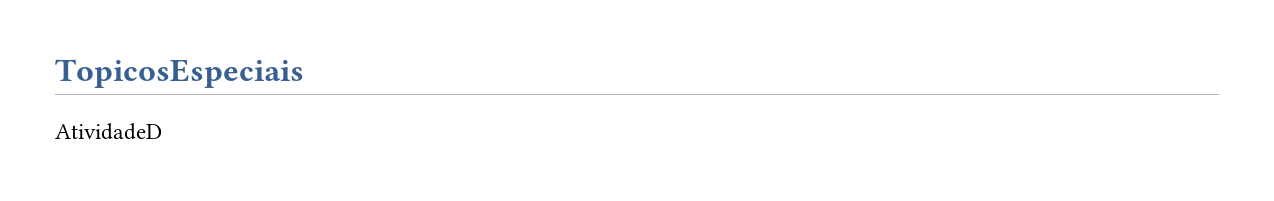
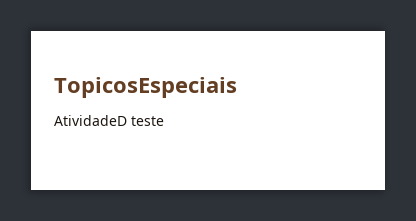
(162, 131) none -> [131,116,164,126] teste

